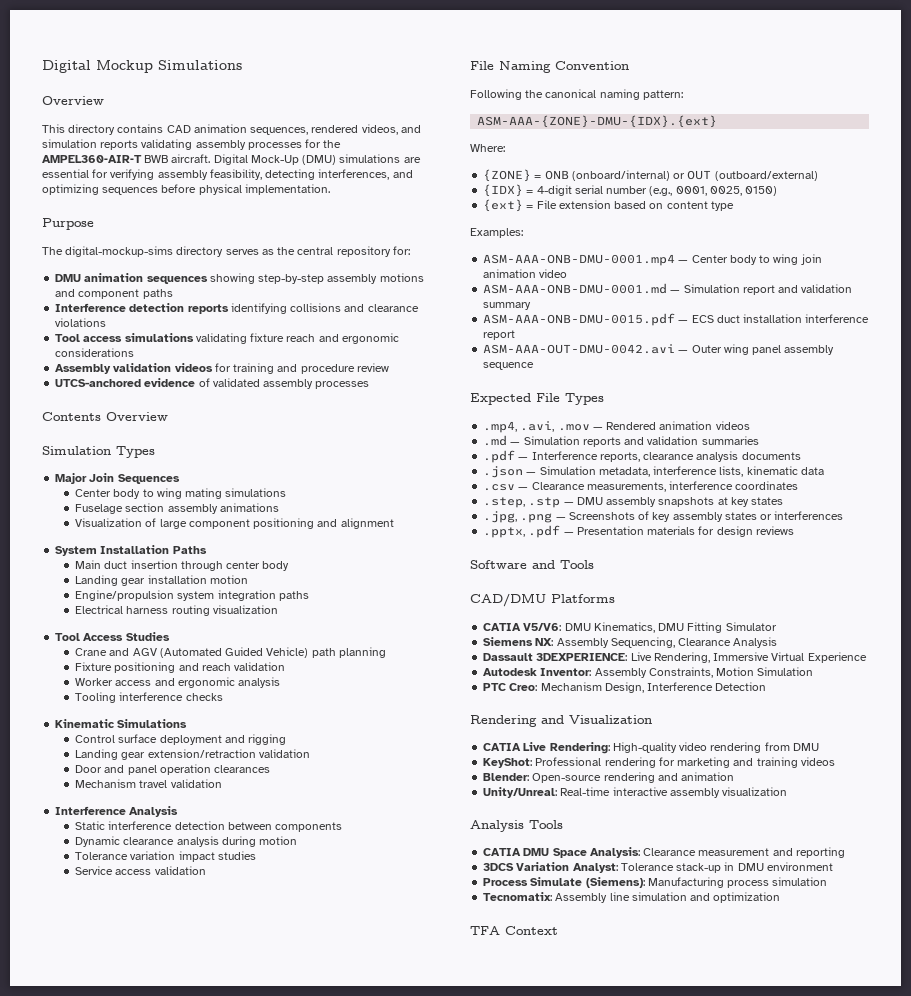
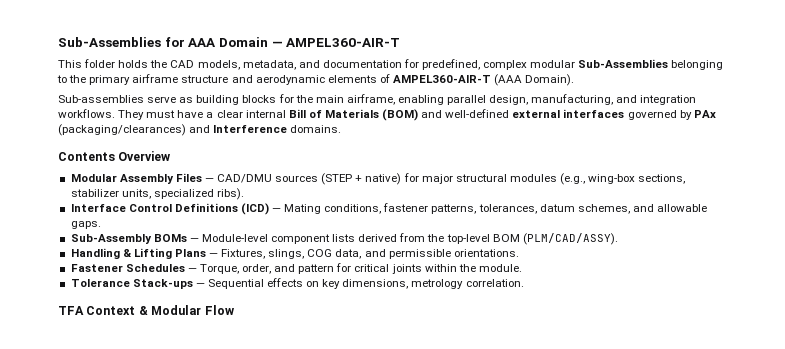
[42,60,242,73] [42,96,104,105] [42,124,421,135] [42,139,342,150] [42,154,421,165] [42,169,413,180] [42,184,330,195] [42,218,94,230] [42,246,410,257] [55,273,424,284] [55,289,173,299] [55,303,419,314] [55,318,107,327] [55,333,399,344] [55,348,135,357] [55,363,389,374] [55,378,370,389] [42,412,168,421] [42,446,155,458] [55,473,180,484] [75,488,287,499] [75,503,279,514] [75,518,394,529] [55,545,207,556] [75,560,290,571] [75,575,248,586] [75,590,309,601] [75,605,278,616] [55,632,170,641] [75,647,386,658] [75,662,286,673] [75,677,281,688] [75,692,223,703] [55,719,188,728] [75,734,287,745] [75,749,310,760] [75,764,271,775] [75,779,222,788] [55,806,179,817] [75,821,343,832] [75,836,298,847] [75,851,256,862] [75,866,206,875] [470,61,629,73] [470,89,683,100] [477,115,718,128] [470,144,505,152] [483,169,818,182] [483,184,778,197] [483,199,734,212] [470,228,523,238] [483,254,822,266] [483,269,568,278] [483,283,853,295] [483,302,532,310] [483,313,870,326] [483,330,516,340] [483,344,835,355] [483,362,535,370] [470,393,604,405] [483,421,750,433] [483,435,759,447] [483,450,801,463] [483,466,824,478] [483,481,799,492] [483,497,784,508] [483,511,844,523] [483,525,794,538] [470,560,594,569] [470,593,615,607] [483,622,777,633] [483,637,778,648] [483,652,867,663] [483,667,814,678] [483,682,767,693] [470,715,652,727] [483,742,819,754] [483,757,835,768] [483,772,735,783] [483,787,788,798] [470,820,563,832] [483,847,845,858] [483,862,833,873] [483,877,828,888] [483,892,781,903] Digital Mockup Simulations // Overview // This directory contains CAD animation sequences, rendered videos, and simulation reports validating assembly processes for the AMPEL360‑AIR‑T BWB aircraft. Digital Mock-Up (DMU) simulations are essential for verifying assembly feasibility, detecting interferences, and optimizing sequences before physical implementation. // Purpose // The digital-mockup-sims directory serves as the central repository for: // DMU animation sequences showing step-by-step assembly motions and component paths // Interference detection reports identifying collisions and clearance violations // Tool access simulations validating fixture reach and ergonomic considerations // Assembly validation videos for training and procedure review // UTCS-anchored evidence of validated assembly processes // Contents Overview // Simulation Types // Major Join Sequences // Center body to wing mating simulations // Fuselage section assembly animations // Visualization of large component positioning and alignment // System Installation Paths // Main duct insertion through center body // Landing gear installation motion // Engine/propulsion system integration paths // Electrical harness routing visualization // Tool Access Studies // Crane and AGV (Automated Guided Vehicle) path planning // Fixture positioning and reach validation // Worker access and ergonomic analysis // Tooling interference checks // Kinematic Simulations // Control surface deployment and rigging // Landing gear extension/retraction validation // Door and panel operation clearances // Mechanism travel validation // Interference Analysis // Static interference detection between components // Dynamic clearance analysis during motion // Tolerance variation impact studies // Service access validation // File Naming Convention // Following the canonical naming pattern: // ASM-AAA-{ZONE}-DMU-{IDX}.{ext} // Where: // {ZONE} = ONB (onboard/internal) or OUT (outboard/external) // {IDX} = 4-digit serial number (e.g., 0001, 0025, 0150) // {ext} = File extension based on content type // Examples: // ASM-AAA-ONB-DMU-0001.mp4 — Center body to wing join animation video // ASM-AAA-ONB-DMU-0001.md — Simulation report and validation summary // ASM-AAA-ONB-DMU-0015.pdf — ECS duct installation interference report // ASM-AAA-OUT-DMU-0042.avi — Outer wing panel assembly sequence // Expected File Types // .mp4, .avi, .mov — Rendered animation videos // .md — Simulation reports and validation summaries // .pdf — Interference reports, clearance analysis documents // .json — Simulation metadata, interference lists, kinematic data // .csv — Clearance measurements, interference coordinates // .step, .stp — DMU assembly snapshots at key states // .jpg, .png — Screenshots of key assembly states or interferences // .pptx, .pdf — Presentation materials for design reviews // Software and Tools // CAD/DMU Platforms // CATIA V5/V6: DMU Kinematics, DMU Fitting Simulator // Siemens NX: Assembly Sequencing, Clearance Analysis // Dassault 3DEXPERIENCE: Live Rendering, Immersive Virtual Experience // Autodesk Inventor: Assembly Constraints, Motion Simulation // PTC Creo: Mechanism Design, Interference Detection // Rendering and Visualization // CATIA Live Rendering: High-quality video rendering from DMU // KeyShot: Professional rendering for marketing and training videos // Blender: Open-source rendering and animation // Unity/Unreal: Real-time interactive assembly visualization // Analysis Tools // CATIA DMU Space Analysis: Clearance measurement and reporting // 3DCS Variation Analyst: Tolerance stack-up in DMU environment // Process Simulate (Siemens): Manufacturing process simulation // Tecnomatix: Assembly line simulation and optimization -> [58,37,401,47] [58,59,724,70] [57,74,575,86] [58,94,697,105] [58,109,716,121] [58,124,342,136] [58,151,171,161] [70,173,686,185] [70,188,244,200] [70,203,708,215] [70,221,101,229] [70,233,618,245] [70,248,519,259] [70,263,522,274] [70,278,524,289] Sub‑Assemblies for AAA Domain — AMPEL360‑AIR‑T // This folder holds the CAD models, metadata, and documentation for predefined, complex modular Sub‑Assemblies belonging to the primary airframe structure and aerodynamic elements of AMPEL360‑AIR‑T (AAA Domain). // Sub‑assemblies serve as building blocks for the main airframe, enabling parallel design, manufacturing, and integration workflows. They must have a clear internal Bill of Materials (BOM) and well‑defined external interfaces governed by PAx (packaging/clearances) and Interference domains. // Contents Overview // Modular Assembly Files — CAD/DMU sources (STEP + native) for major structural modules (e.g., wing‑box sections, stabilizer units, specialized ribs). // Interface Control Definitions (ICD) — Mating conditions, fastener patterns, tolerances, datum schemes, and allowable gaps. // Sub‑Assembly BOMs — Module‑level component lists derived from the top‑level BOM (PLM/CAD/ASSY). // Handling & Lifting Plans — Fixtures, slings, COG data, and permissible orientations. // Fastener Schedules — Torque, order, and pattern for critical joints within the module. // Tolerance Stack‑ups — Sequential effects on key dimensions, metrology correlation.
(558, 930) none -> [138,305,234,315] & Modular Flow

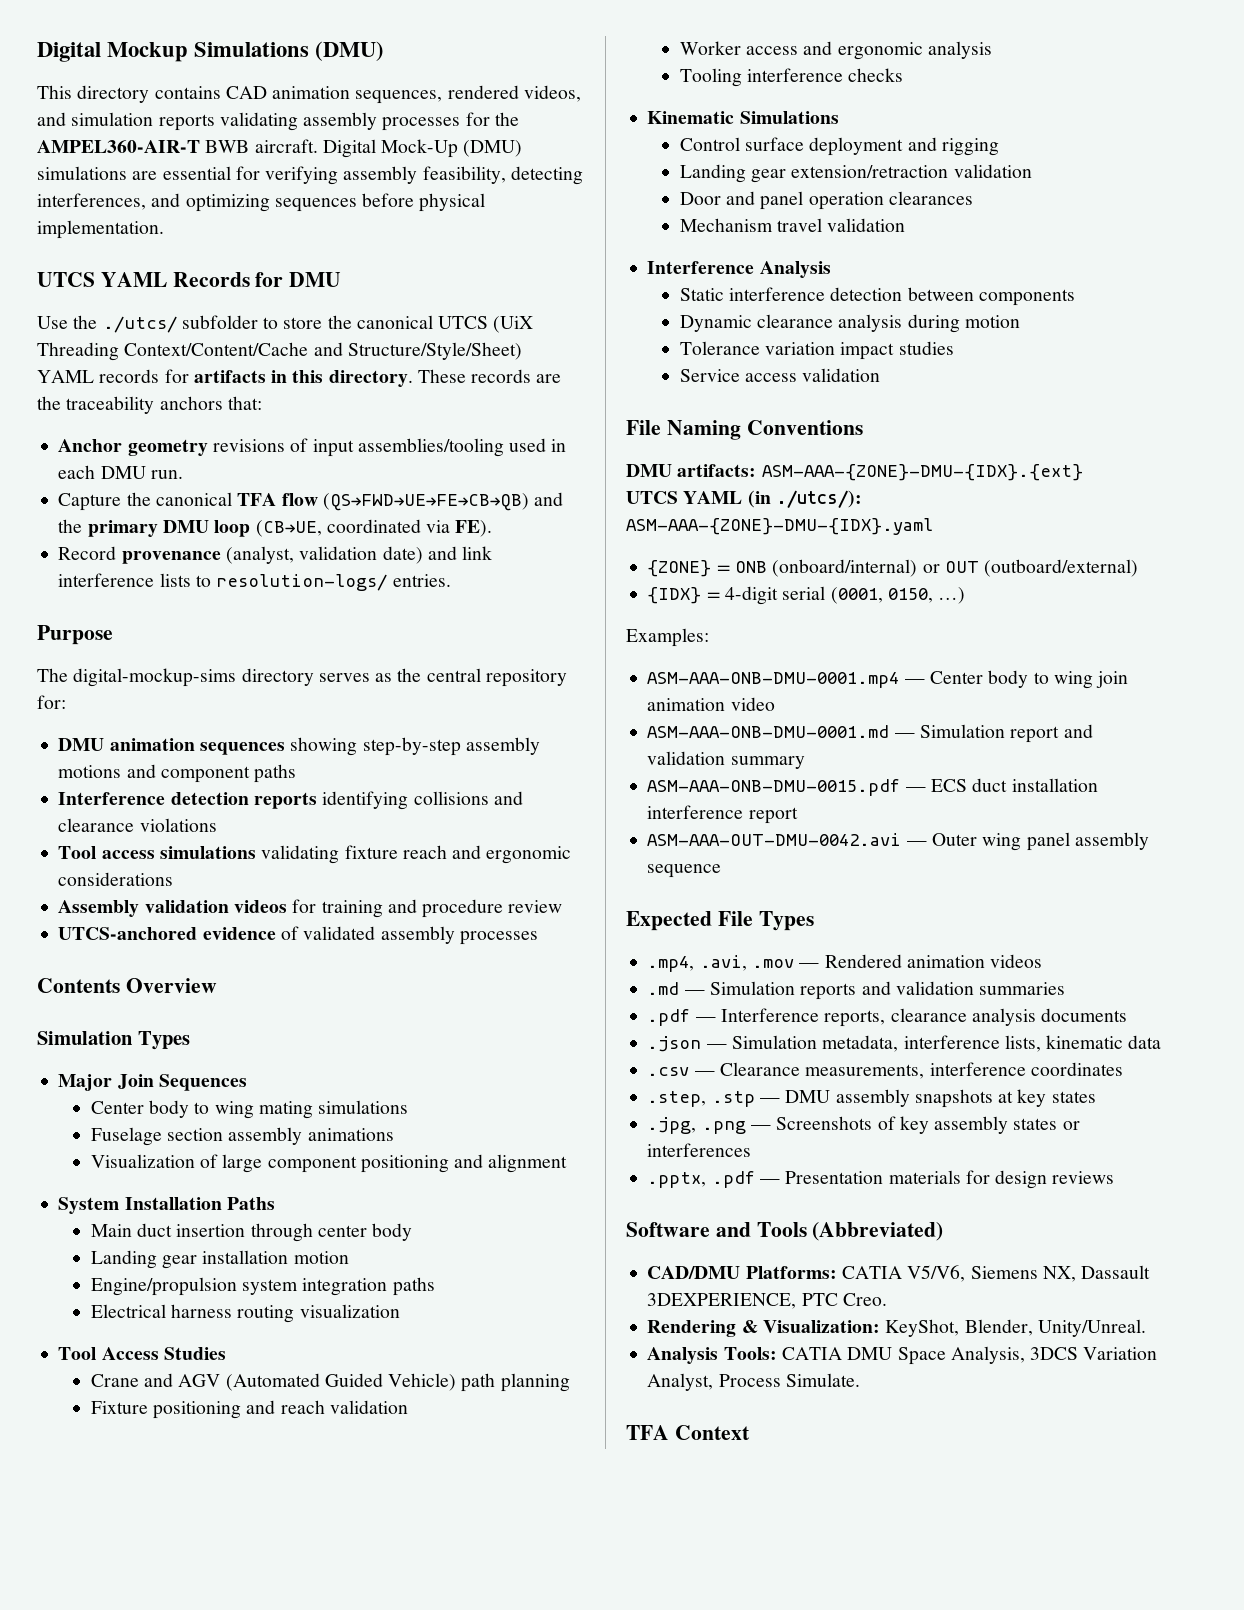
[58,37,401,47] [58,59,724,70] [57,74,575,86] [58,94,697,105] [58,109,716,121] [58,124,342,136] [58,151,171,161] [70,173,686,185] [70,188,244,200] [70,203,708,215] [70,221,101,229] [70,233,618,245] [70,248,519,259] [70,263,522,274] [70,278,524,289] Sub‑Assemblies for AAA Domain — AMPEL360‑AIR‑T // This folder holds the CAD models, metadata, and documentation for predefined, complex modular Sub‑Assemblies belonging to the primary airframe structure and aerodynamic elements of AMPEL360‑AIR‑T (AAA Domain). // Sub‑assemblies serve as building blocks for the main airframe, enabling parallel design, manufacturing, and integration workflows. They must have a clear internal Bill of Materials (BOM) and well‑defined external interfaces governed by PAx (packaging/clearances) and Interference domains. // Contents Overview // Modular Assembly Files — CAD/DMU sources (STEP + native) for major structural modules (e.g., wing‑box sections, stabilizer units, specialized ribs). // Interface Control Definitions (ICD) — Mating conditions, fastener patterns, tolerances, datum schemes, and allowable gaps. // Sub‑Assembly BOMs — Module‑level component lists derived from the top‑level BOM (PLM/CAD/ASSY). // Handling & Lifting Plans — Fixtures, slings, COG data, and permissible orientations. // Fastener Schedules — Torque, order, and pattern for critical joints within the module. // Tolerance Stack‑ups — Sequential effects on key dimensions, metrology correlation. -> [37,41,385,62] [37,85,581,104] [37,112,519,131] [37,139,523,158] [37,166,583,185] [37,193,486,212] [37,220,164,239] [37,272,342,287] [37,315,534,333] [37,342,522,361] [37,369,562,387] [37,396,262,414] [58,438,567,457] [58,465,183,479] [58,492,564,511] [58,519,493,537] [58,546,493,564] [58,573,451,591] [37,625,113,645] [37,668,567,687] [37,695,66,709] [58,737,540,756] [58,764,297,783] [58,791,523,810] [58,818,217,832] [58,845,572,864] [58,872,174,886] [58,899,563,918] [58,926,538,945] [37,978,217,993] [37,1031,190,1050] [58,1074,247,1091] [90,1100,409,1119] [90,1127,394,1146] [90,1154,568,1173] [58,1197,275,1214] [90,1223,413,1242] [90,1250,349,1269] [90,1277,435,1296] [90,1304,400,1323] [58,1347,226,1360] [90,1373,570,1392] [90,1400,408,1419] [679,41,992,60] [679,68,904,87] [647,111,839,124] [679,137,999,156] [679,164,1032,183] [679,191,973,210] [679,218,906,232] [647,261,831,278] [679,287,1075,306] [679,314,1020,333] [679,341,954,360] [679,368,881,382] [626,420,863,440] [626,464,1083,481] [626,490,862,508] [626,518,933,535] [647,559,1139,577] [647,586,966,605] [626,628,709,647] [647,670,1129,689] [647,697,775,711] [647,724,1093,743] [647,751,805,769] [647,778,1098,796] [647,805,798,824] [647,832,1149,851] [647,864,722,878] [626,911,814,931] [647,954,1043,972] [647,981,1066,1000] [647,1008,1128,1027] [647,1035,1162,1052] [647,1062,1123,1079] [647,1089,1096,1108] [647,1116,1080,1134] [647,1143,752,1157] [647,1170,1115,1189] [626,1222,944,1241] [647,1265,1151,1282] [647,1293,887,1309] [647,1319,1146,1337] [647,1346,1158,1365] [647,1373,860,1391] Digital Mockup Simulations (DMU) // This directory contains CAD animation sequences, rendered videos, and simulation reports validating assembly processes for the AMPEL360-AIR-T BWB aircraft. Digital Mock-Up (DMU) simulations are essential for verifying assembly feasibility, detecting interferences, and optimizing sequences before physical implementation. // UTCS YAML Records for DMU // Use the ./utcs/ subfolder to store the canonical UTCS (UiX Threading Context/Content/Cache and Structure/Style/Sheet) YAML records for artifacts in this directory. These records are the traceability anchors that: // Anchor geometry revisions of input assemblies/tooling used in each DMU run. // Capture the canonical TFA flow (QS→FWD→UE→FE→CB→QB) and the primary DMU loop (CB→UE, coordinated via FE). // Record provenance (analyst, validation date) and link interference lists to resolution-logs/ entries. // Purpose // The digital-mockup-sims directory serves as the central repository for: // DMU animation sequences showing step-by-step assembly motions and component paths // Interference detection reports identifying collisions and clearance violations // Tool access simulations validating fixture reach and ergonomic considerations // Assembly validation videos for training and procedure review // UTCS-anchored evidence of validated assembly processes // Contents Overview // Simulation Types // Major Join Sequences // Center body to wing mating simulations // Fuselage section assembly animations // Visualization of large component positioning and alignment // System Installation Paths // Main duct insertion through center body // Landing gear installation motion // Engine/propulsion system integration paths // Electrical harness routing visualization // Tool Access Studies // Crane and AGV (Automated Guided Vehicle) path planning // Fixture positioning and reach validation // Worker access and ergonomic analysis // Tooling interference checks // Kinematic Simulations // Control surface deployment and rigging // Landing gear extension/retraction validation // Door and panel operation clearances // Mechanism travel validation // Interference Analysis // Static interference detection between components // Dynamic clearance analysis during motion // Tolerance variation impact studies // Service access validation // File Naming Conventions // DMU artifacts: ASM-AAA-{ZONE}-DMU-{IDX}.{ext} // UTCS YAML (in ./utcs/): ASM-AAA-{ZONE}-DMU-{IDX}.yaml // {ZONE} = ONB (onboard/internal) or OUT (outboard/external) // {IDX} = 4-digit serial (0001, 0150, …) // Examples: // ASM-AAA-ONB-DMU-0001.mp4 — Center body to wing join animation video // ASM-AAA-ONB-DMU-0001.md — Simulation report and validation summary // ASM-AAA-ONB-DMU-0015.pdf — ECS duct installation interference report // ASM-AAA-OUT-DMU-0042.avi — Outer wing panel assembly sequence // Expected File Types // .mp4, .avi, .mov — Rendered animation videos // .md — Simulation reports and validation summaries // .pdf — Interference reports, clearance analysis documents // .json — Simulation metadata, interference lists, kinematic data // .csv — Clearance measurements, interference coordinates // .step, .stp — DMU assembly snapshots at key states // .jpg, .png — Screenshots of key assembly states or interferences // .pptx, .pdf — Presentation materials for design reviews // Software and Tools (Abbreviated) // CAD/DMU Platforms: CATIA V5/V6, Siemens NX, Dassault 3DEXPERIENCE, PTC Creo. // Rendering & Visualization: KeyShot, Blender, Unity/Unreal. // Analysis Tools: CATIA DMU Space Analysis, 3DCS Variation Analyst, Process Simulate.
[138,305,234,315] & Modular Flow -> (750, 1432) none

